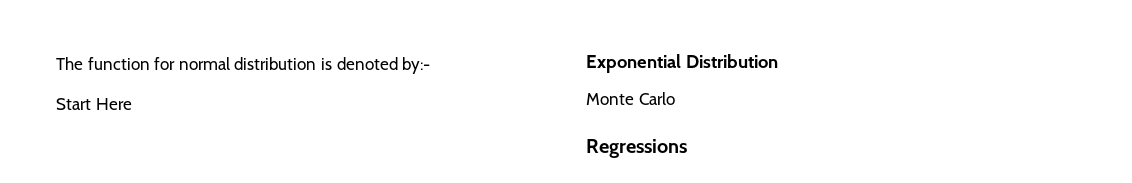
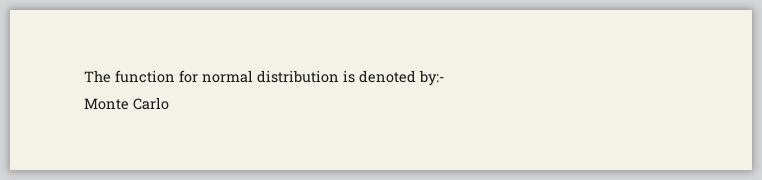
[56,98,132,110] [586,54,778,73] // Start Here // Exponential Distribution -> (445, 78) none
[586,139,687,158] // Regressions -> (169, 103) none

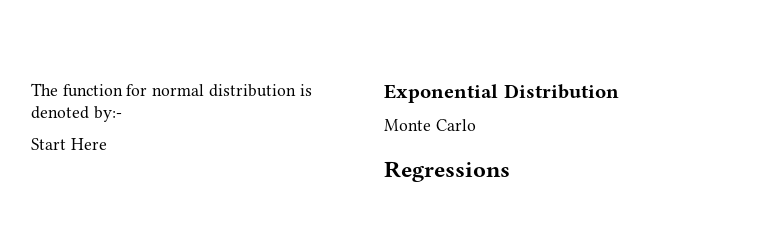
(445, 78) none -> [31,138,107,150] [384,84,619,103] // Start Here // Exponential Distribution
(169, 103) none -> [384,161,510,182] // Regressions

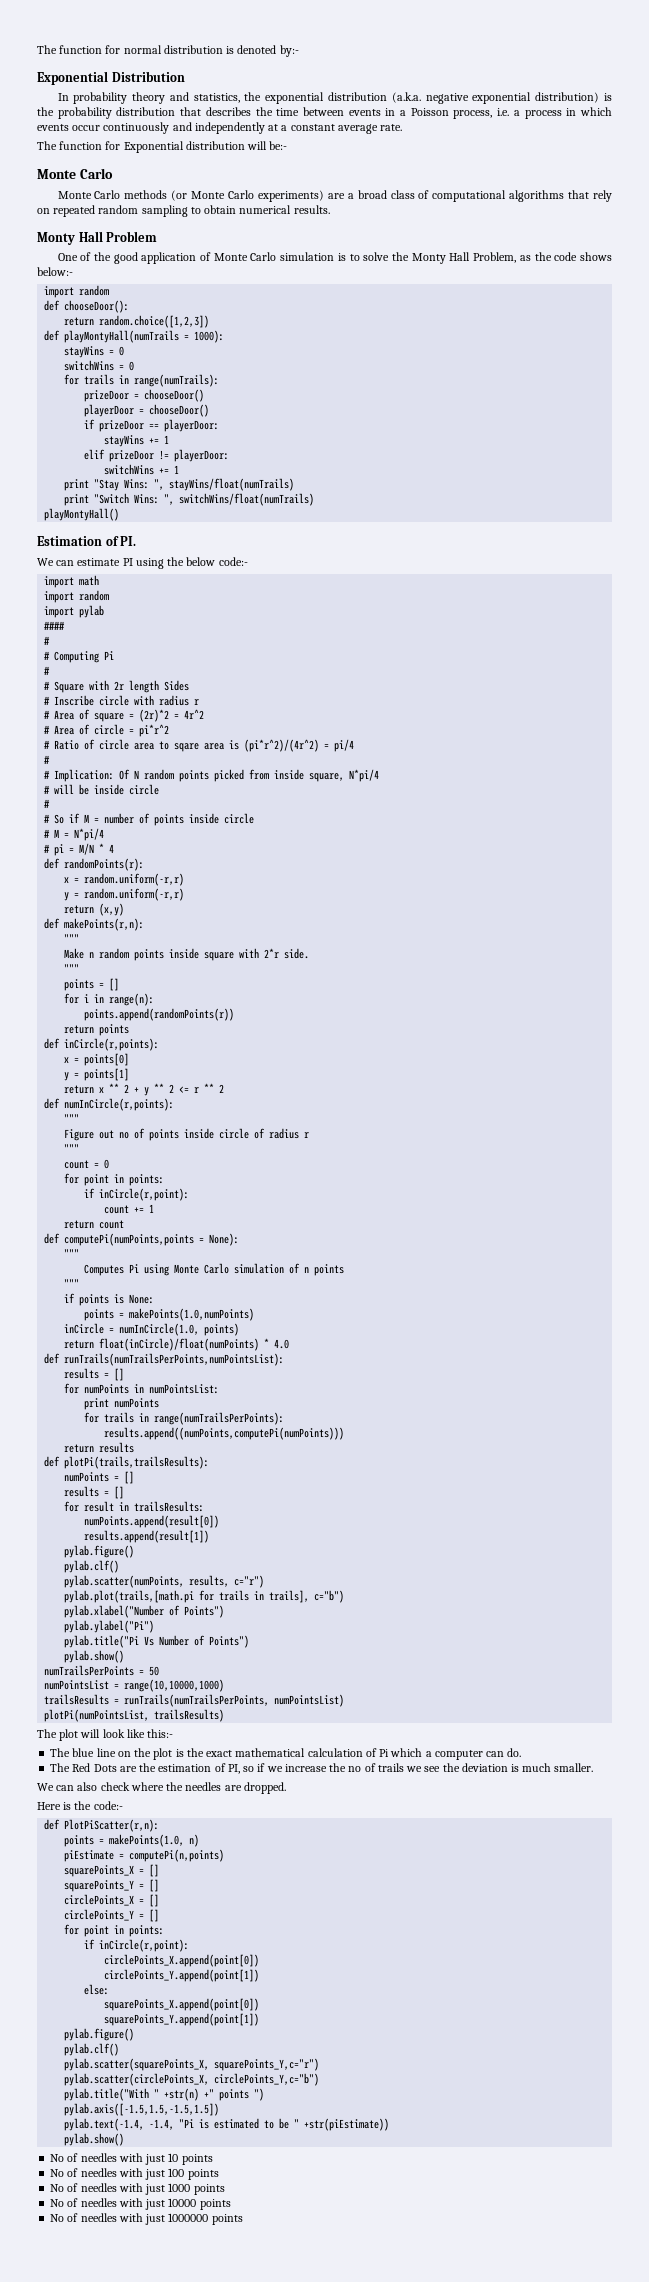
[31,138,107,150] // Start Here -> (299, 51) none
[384,119,476,131] [384,161,510,182] Monte Carlo // Regressions -> [57,92,613,104] [37,107,612,119] [37,122,403,134] [37,141,288,153] [37,168,113,179] [57,190,612,202] [37,205,330,217] [37,231,158,245] [57,252,612,264] [37,267,73,276] [44,285,110,298] [44,300,130,313] [64,315,210,328] [44,330,225,343] [64,346,125,358] [64,360,135,371] [64,374,220,387] [84,389,205,402] [84,404,210,417] [84,419,220,432] [104,435,170,447] [84,449,230,462] [104,464,180,475] [64,478,295,491] [64,493,315,506] [44,508,120,521] [37,536,137,546] [37,557,248,569] [44,575,100,588] [44,590,110,603] [44,605,105,618] [44,621,66,630] [44,636,51,645] [44,651,115,663] [44,666,51,675] [44,680,190,693] [44,695,200,706] [44,709,205,722] [44,724,170,737] [44,739,355,752] [44,755,51,764] [44,769,380,782] [44,784,160,795] [44,799,51,808] [44,813,255,826] [44,828,105,841] [44,843,115,856] [44,858,145,871] [64,873,185,886] [64,888,185,901] [64,903,125,916] [44,918,145,931] [64,934,80,943] [64,948,310,961] [64,964,80,973] [64,978,120,991] [64,993,155,1006] [84,1008,235,1021] [64,1024,130,1036] [44,1038,160,1051] [64,1053,130,1066] [64,1068,130,1081] [64,1083,225,1096] [44,1098,175,1111] [64,1114,80,1123] [64,1128,310,1141] [64,1144,80,1153] [64,1159,110,1169] [64,1173,165,1186] [84,1188,190,1201] [104,1204,155,1214] [64,1220,125,1229] [44,1233,240,1246] [64,1249,80,1258] [84,1263,345,1276] [64,1279,80,1288] [64,1293,155,1306] [84,1308,255,1321] [64,1323,240,1336] [64,1338,290,1351] [44,1353,285,1366] [64,1368,125,1381] [64,1383,220,1394] [84,1398,160,1410] [84,1412,285,1425] [104,1427,345,1440] [64,1442,135,1453] [44,1456,210,1469] [64,1471,135,1484] [64,1486,125,1499] [64,1501,205,1512] [84,1515,220,1528] [84,1530,210,1543] [64,1545,135,1558] [64,1560,120,1573] [64,1575,265,1588] [64,1590,345,1603] [64,1605,225,1618] [64,1620,155,1633] [64,1635,250,1648] [64,1650,125,1663] [44,1665,160,1676] [44,1679,225,1692] [44,1694,345,1707] [44,1709,225,1722] [37,1729,174,1741] [50,1748,522,1760] [50,1763,594,1774] [37,1782,286,1794] [37,1801,123,1810] [44,1819,160,1832] [64,1834,200,1847] [64,1849,225,1862] [64,1864,160,1877] [64,1879,160,1892] [64,1894,160,1907] [64,1909,160,1922] [64,1924,165,1937] [84,1939,190,1952] [104,1954,260,1967] [104,1969,260,1982] [84,1984,110,1995] [104,1998,260,2011] [104,2013,260,2026] [64,2028,135,2041] [64,2043,120,2056] [64,2058,320,2071] [64,2073,320,2086] [64,2088,265,2101] [64,2103,220,2116] [64,2118,390,2131] [64,2133,125,2146] [50,2153,213,2165] [50,2168,219,2180] [50,2183,225,2195] [50,2198,231,2210] [50,2213,243,2225] In probability theory and statistics, the exponential distribution (a.k.a. negative exponential distribution) is the probability distribution that describes the time between events in a Poisson process, i.e. a process in which events occur continuously and independently at a constant average rate. // The function for Exponential distribution will be:- // Monte Carlo // Monte Carlo methods (or Monte Carlo experiments) are a broad class of computational algorithms that rely on repeated random sampling to obtain numerical results. // Monty Hall Problem // One of the good application of Monte Carlo simulation is to solve the Monty Hall Problem, as the code shows below:- // import random // def chooseDoor(): // return random.choice([1,2,3]) // def playMontyHall(numTrails = 1000): // stayWins = 0 // switchWins = 0 // for trails in range(numTrails): // prizeDoor = chooseDoor() // playerDoor = chooseDoor() // if prizeDoor == playerDoor: // stayWins += 1 // elif prizeDoor != playerDoor: // switchWins += 1 // print "Stay Wins: ", stayWins/float(numTrails) // print "Switch Wins: ", switchWins/float(numTrails) // playMontyHall() // Estimation of PI. // We can estimate PI using the below code:- // import math // import random // import pylab // #### // # // # Computing Pi // # // # Square with 2r length Sides // # Inscribe circle with radius r // # Area of square = (2r)*2 = 4r^2 // # Area of circle = pi*r^2 // # Ratio of circle area to sqare area is (pi*r^2)/(4r^2) = pi/4 // # // # Implication: Of N random points picked from inside square, N*pi/4 // # will be inside circle // # // # So if M = number of points inside circle // # M = N*pi/4 // # pi = M/N * 4 // def randomPoints(r): // x = random.uniform(-r,r) // y = random.uniform(-r,r) // return (x,y) // def makePoints(r,n): // """ // Make n random points inside square with 2*r side. // """ // points = [] // for i in range(n): // points.append(randomPoints(r)) // return points // def inCircle(r,points): // x = points[0] // y = points[1] // return x ** 2 + y ** 2 <= r ** 2 // def numInCircle(r,points): // """ // Figure out no of points inside circle of radius r // """ // count = 0 // for point in points: // if inCircle(r,point): // count += 1 // return count // def computePi(numPoints,points = None): // """ // Computes Pi using Monte Carlo simulation of n points // """ // if points is None: // points = makePoints(1.0,numPoints) // inCircle = numInCircle(1.0, points) // return float(inCircle)/float(numPoints) * 4.0 // def runTrails(numTrailsPerPoints,numPointsList): // results = [] // for numPoints in numPointsList: // print numPoints // for trails in range(numTrailsPerPoints): // results.append((numPoints,computePi(numPoints))) // return results // def plotPi(trails,trailsResults): // numPoints = [] // results = [] // for result in trailsResults: // numPoints.append(result[0]) // results.append(result[1]) // pylab.figure() // pylab.clf() // pylab.scatter(numPoints, results, c="r") // pylab.plot(trails,[math.pi for trails in trails], c="b") // pylab.xlabel("Number of Points") // pylab.ylabel("Pi") // pylab.title("Pi Vs Number of Points") // pylab.show() // numTrailsPerPoints = 50 // numPointsList = range(10,10000,1000) // trailsResults = runTrails(numTrailsPerPoints, numPointsList) // plotPi(numPointsList, trailsResults) // The plot will look like this:- // The blue line on the plot is the exact mathematical calculation of Pi which a computer can do. // The Red Dots are the estimation of PI, so if we increase the no of trails we see the deviation is much smaller. // We can also check where the needles are dropped. // Here is the code:- // def PlotPiScatter(r,n): // points = makePoints(1.0, n) // piEstimate = computePi(n,points) // squarePoints_X = [] // squarePoints_Y = [] // circlePoints_X = [] // circlePoints_Y = [] // for point in points: // if inCircle(r,point): // circlePoints_X.append(point[0]) // circlePoints_Y.append(point[1]) // else: // squarePoints_X.append(point[0]) // squarePoints_Y.append(point[1]) // pylab.figure() // pylab.clf() // pylab.scatter(squarePoints_X, squarePoints_Y,c="r") // pylab.scatter(circlePoints_X, circlePoints_Y,c="b") // pylab.title("With " +str(n) +" points ") // pylab.axis([-1.5,1.5,-1.5,1.5]) // pylab.text(-1.4, -1.4, "Pi is estimated to be " +str(piEstimate)) // pylab.show() // No of needles with just 10 points // No of needles with just 100 points // No of needles with just 1000 points // No of needles with just 10000 points // No of needles with just 1000000 points

